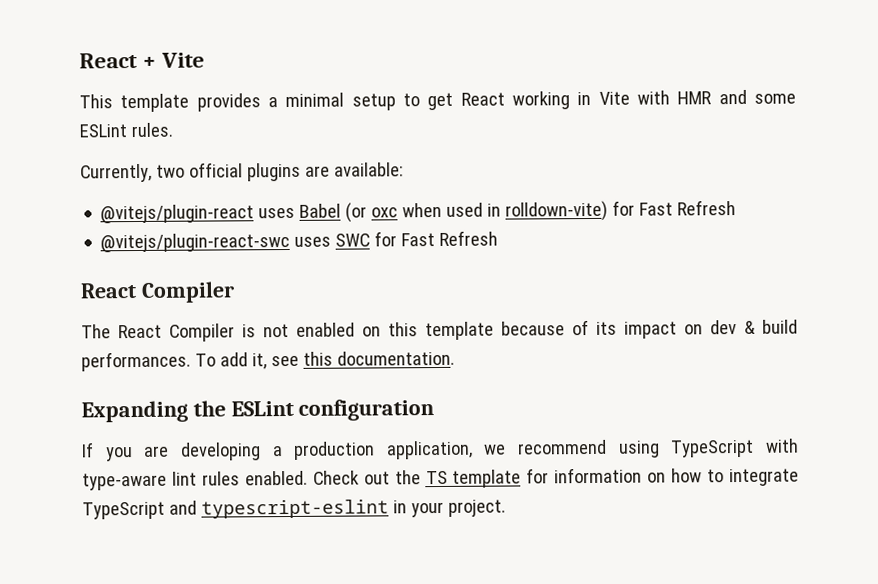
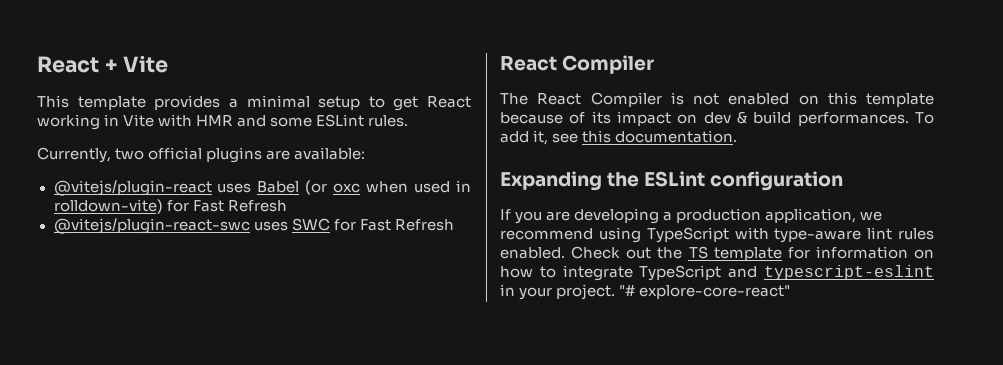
(506, 508) none -> [619,285,791,299] "# explore-core-react"

